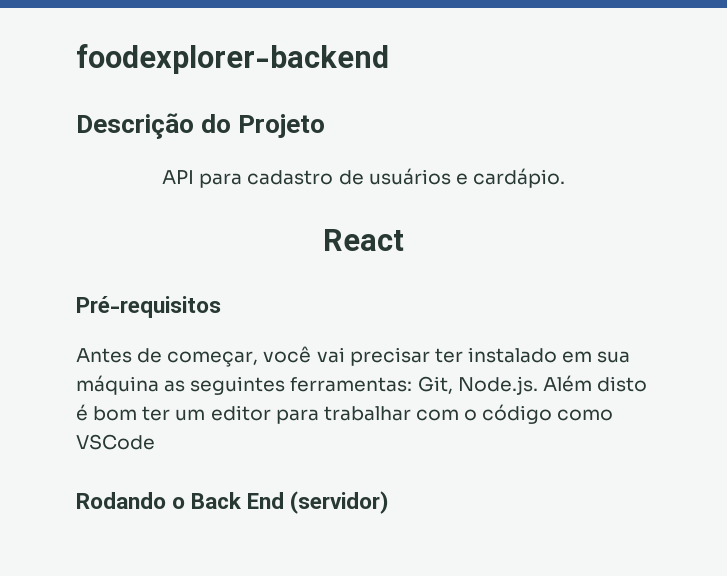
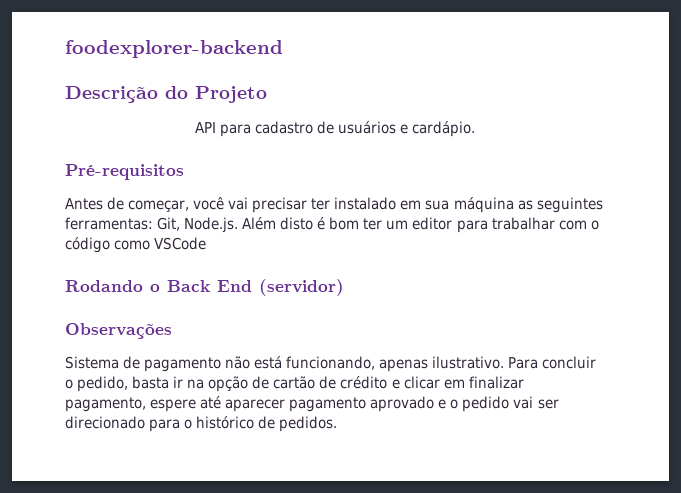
[323,229,404,251] // React -> (476, 129) none
(390, 502) none -> [65,323,172,339] [65,356,597,372] [65,376,524,392] [65,396,559,412] [65,416,338,432] // Observações // Sistema de pagamento não está funcionando, apenas ilustrativo. Para concluir o pedido, basta ir na opção de cartão de crédito e clicar em finalizar pagamento, espere até aparecer pagamento aprovado e o pedido vai ser direcionado para o histórico de pedidos.

